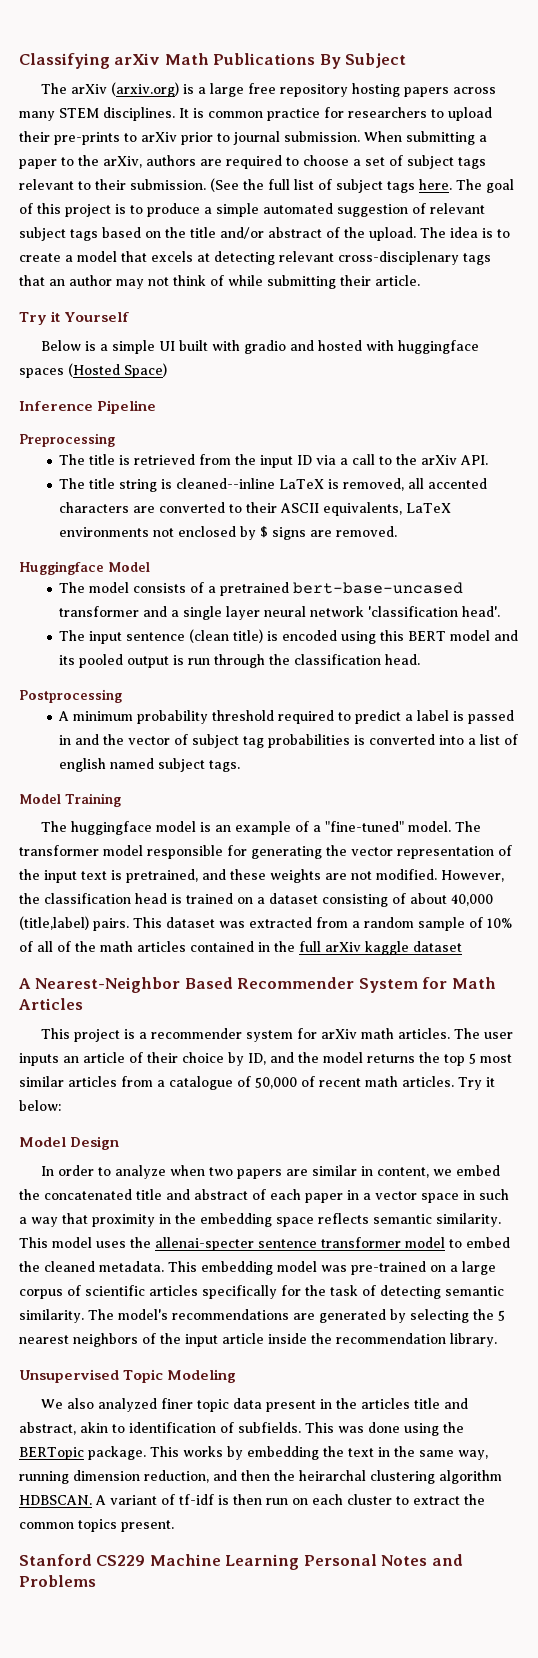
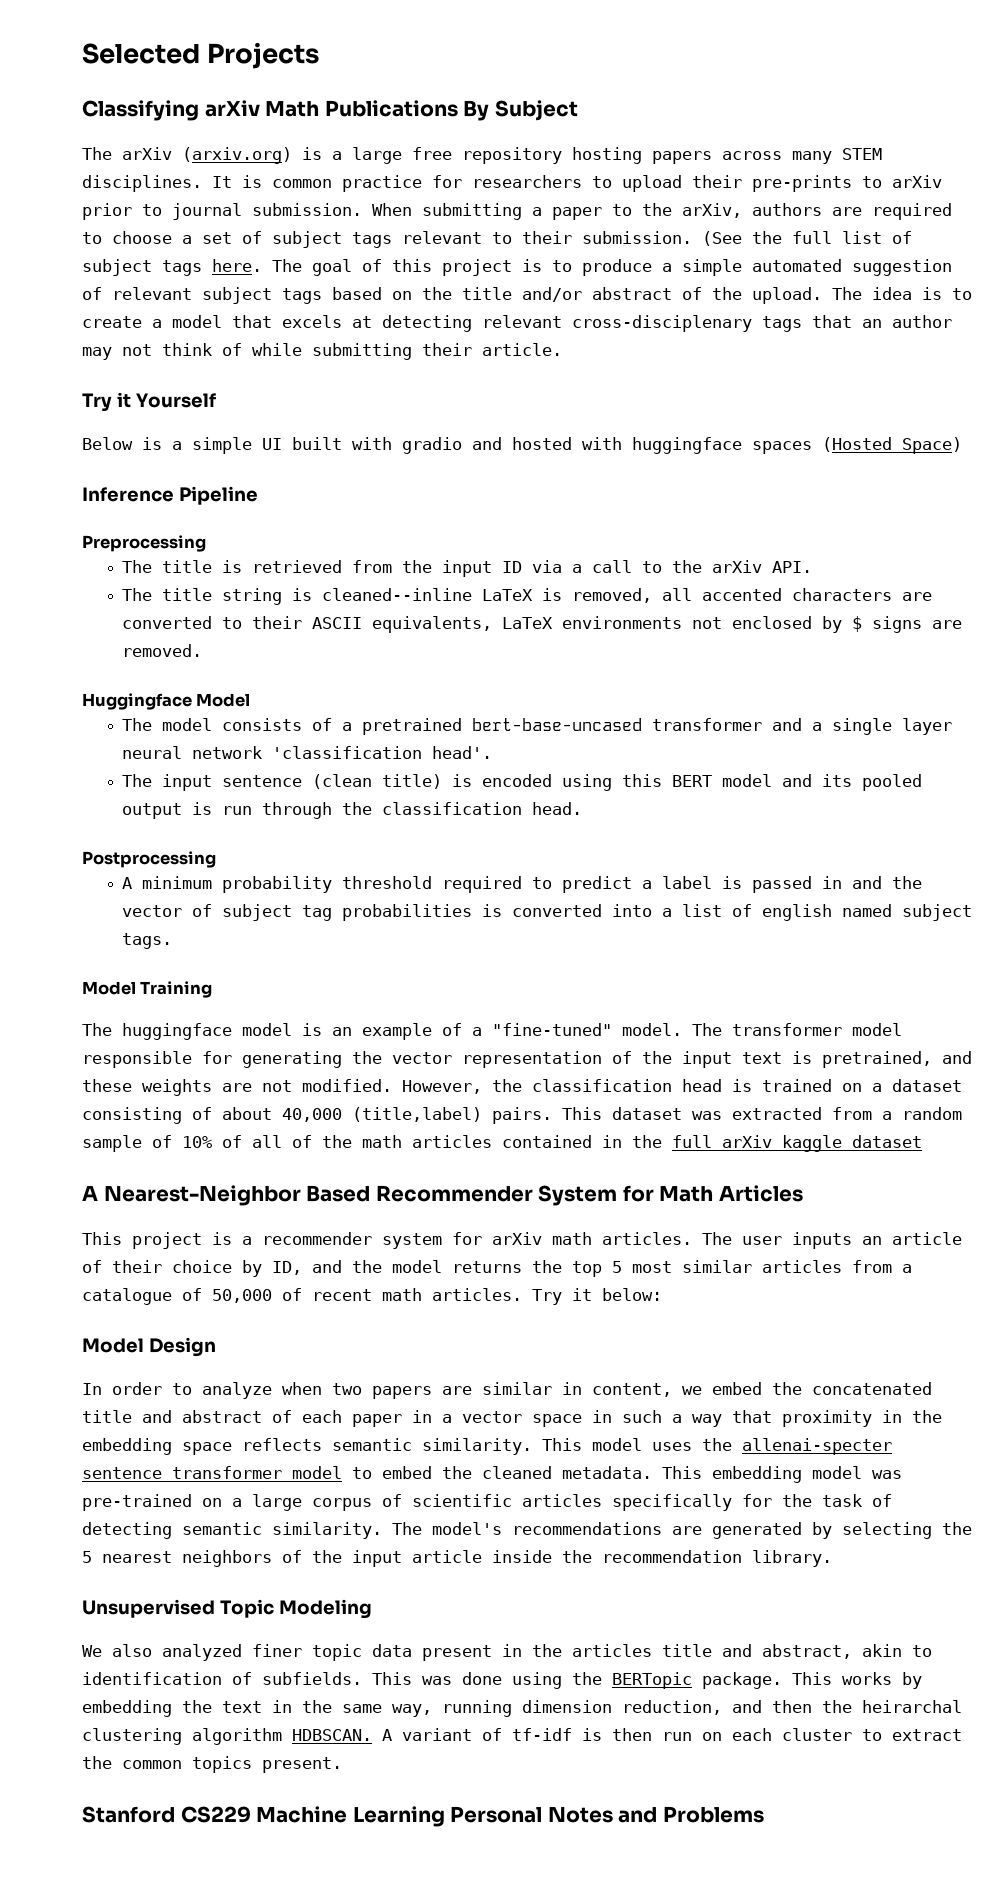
(19, 61) none -> [82,42,320,69] Selected Projects //

